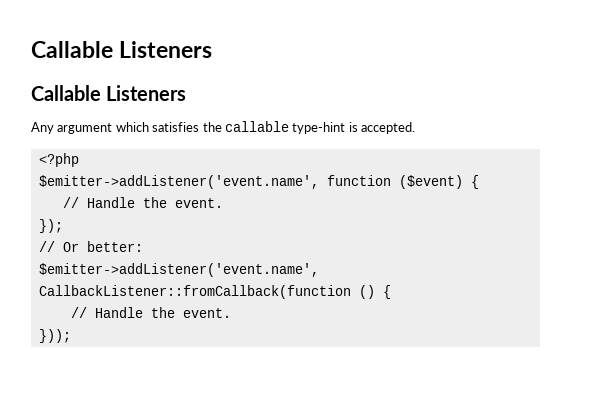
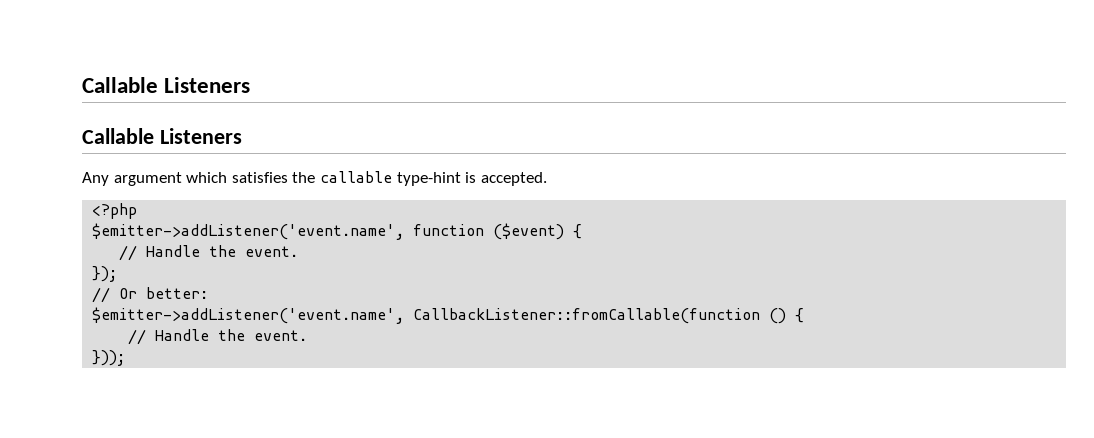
[38,285,351,299] CallbackListener::fromCallback(function -> [413,308,761,324] CallbackListener::fromCallable(function

